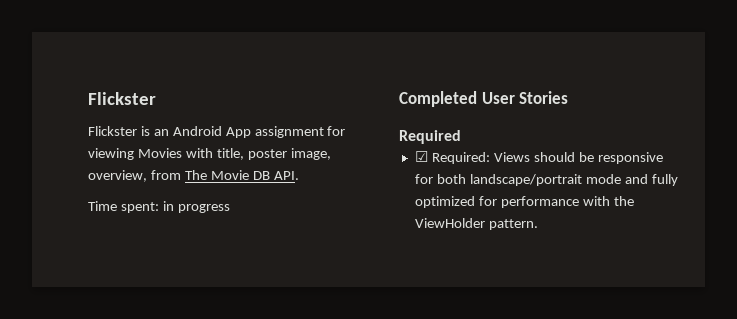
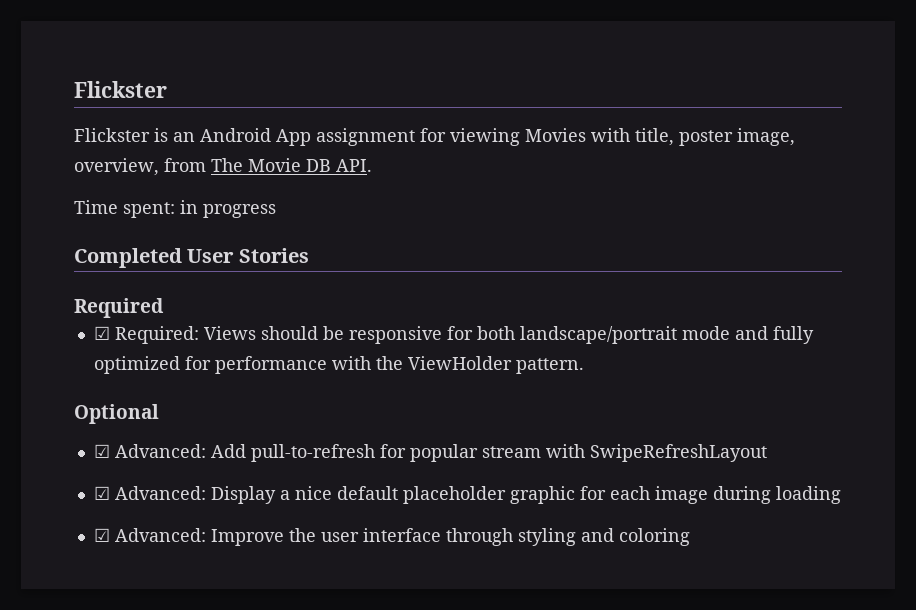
(538, 224) none -> [74,404,159,424] [93,444,767,462] [93,486,841,504] [93,528,690,546] // Optional // ☑ Advanced: Add pull-to-refresh for popular stream with SwipeRefreshLayout // ☑ Advanced: Display a nice default placeholder graphic for each image during loading // ☑ Advanced: Improve the user interface through styling and coloring

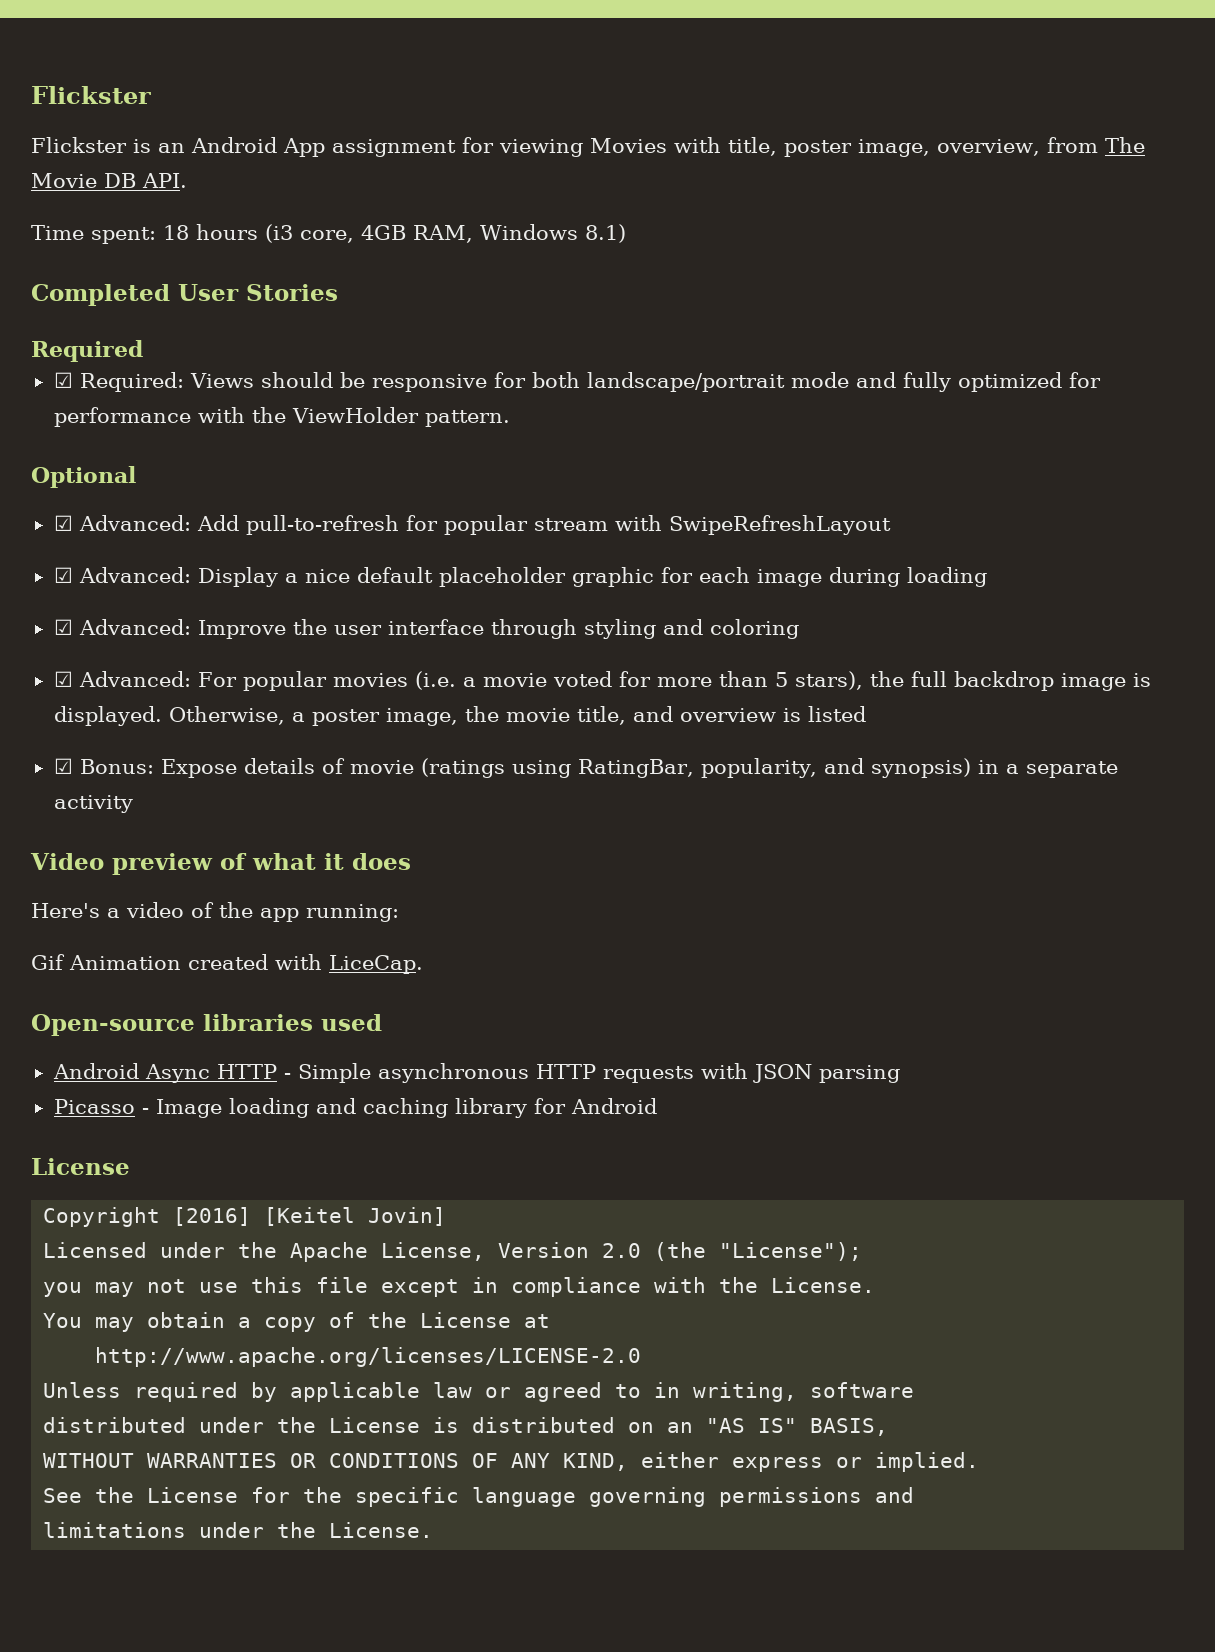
[180,200,276,218] in progress -> [163,224,626,243] 18 hours (i3 core, 4GB RAM, Windows 8.1)
(690, 537) none -> [53,671,1151,691] [53,706,866,726] [53,758,1119,778] [53,795,133,813] [30,853,411,875] [31,902,399,922] [31,954,423,974] [31,1014,382,1036] [52,1063,900,1083] [53,1098,657,1118] [31,1158,130,1175] [43,1207,447,1227] [43,1242,863,1262] [43,1277,876,1297] [43,1312,551,1332] [95,1347,642,1367] [43,1382,915,1402] [43,1417,889,1436] [43,1452,980,1472] [43,1487,915,1507] [43,1522,434,1538] // ☑ Advanced: For popular movies (i.e. a movie voted for more than 5 stars), the full backdrop image is displayed. Otherwise, a poster image, the movie title, and overview is listed // ☑ Bonus: Expose details of movie (ratings using RatingBar, popularity, and synopsis) in a separate activity // Video preview of what it does // Here's a video of the app running: // Gif Animation created with LiceCap. // Open-source libraries used // Android Async HTTP - Simple asynchronous HTTP requests with JSON parsing // Picasso - Image loading and caching library for Android // License // Copyright [2016] [Keitel Jovin] // Licensed under the Apache License, Version 2.0 (the "License"); // you may not use this file except in compliance with the License. // You may obtain a copy of the License at // http://www.apache.org/licenses/LICENSE-2.0 // Unless required by applicable law or agreed to in writing, software // distributed under the License is distributed on an "AS IS" BASIS, // WITHOUT WARRANTIES OR CONDITIONS OF ANY KIND, either express or implied. // See the License for the specific language governing permissions and // limitations under the License.

